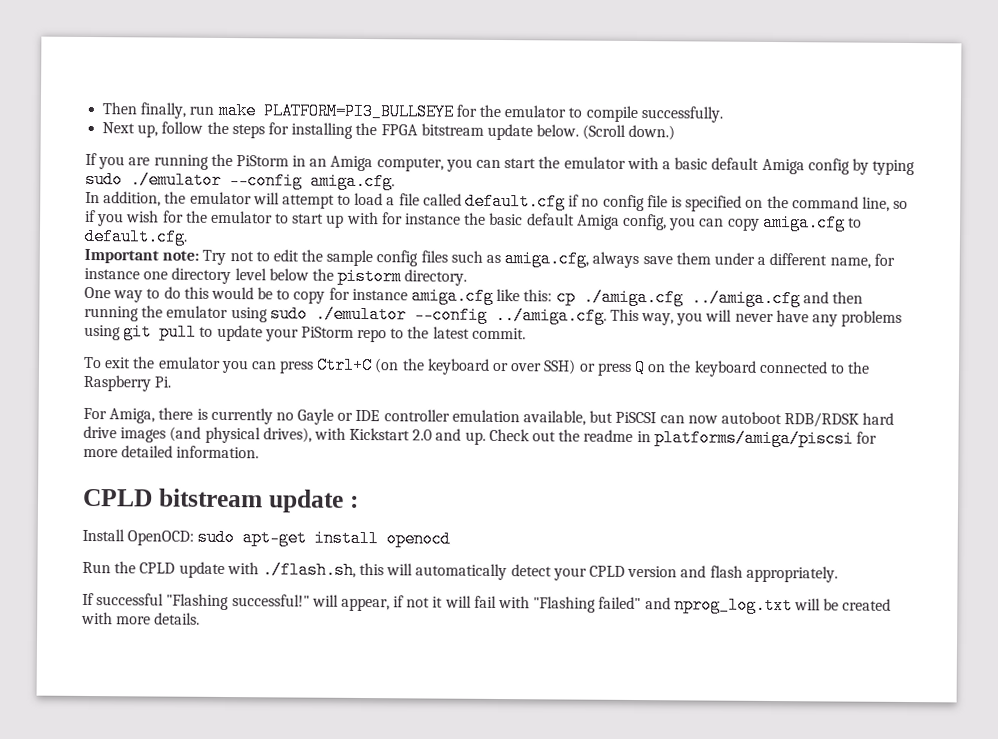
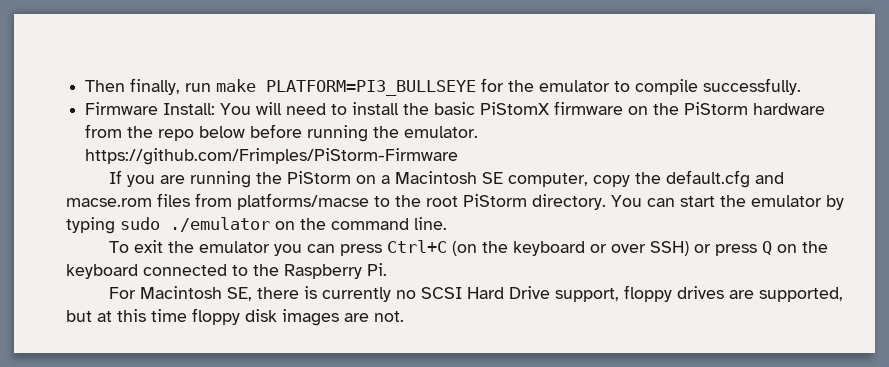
[102,121,676,141] Next up, follow the steps for installing the FPGA bitstream update below. (Scroll down.) -> [85,101,826,115] [85,124,479,142] [85,148,459,165] Firmware Install: You will need to install the basic PiStomX firmware on the PiStorm hardware from the repo below before running the emulator. https://github.com/Frimples/PiStorm-Firmware
[292,155,916,176] [85,170,395,191] [85,191,909,212] [85,209,862,232] [84,227,188,246] [84,248,895,269] [84,267,468,286] [84,286,863,308] [84,305,903,327] [84,323,526,343] in an Amiga computer, you can start the emulator with a basic default Amiga config by typing sudo ./emulator --config amiga.cfg. // In addition, the emulator will attempt to load a file called default.cfg if no config file is specified on the command line, so if you wish for the emulator to start up with for instance the basic default Amiga config, you can copy amiga.cfg to default.cfg. // Important note: Try not to edit the sample config files such as amiga.cfg, always save them under a different name, for instance one directory level below the pistorm directory. // One way to do this would be to copy for instance amiga.cfg like this: cp ./amiga.cfg ../amiga.cfg and then running the emulator using sudo ./emulator --config ../amiga.cfg. This way, you will never have any problems using git pull to update your PiStorm repo to the latest commit. -> [356,170,785,188] [66,193,844,210] [66,217,447,234] on a Macintosh SE computer, copy the default.cfg and macse.rom files from platforms/macse to the root PiStorm directory. You can start the emulator by typing sudo ./emulator on the command line.
[109,408,156,424] Amiga, -> [140,286,253,301] Macintosh SE,
[297,408,895,428] [83,425,877,448] [83,445,260,459] [82,488,359,513] [82,528,452,548] [82,561,838,583] [82,592,892,615] [81,611,201,625] Gayle or IDE controller emulation available, but PiSCSI can now autoboot RDB/RDSK hard drive images (and physical drives), with Kickstart 2.0 and up. Check out the readme in platforms/amiga/piscsi for more detailed information. // CPLD bitstream update : // Install OpenOCD: sudo apt-get install openocd // Run the CPLD update with ./flash.sh, this will automatically detect your CPLD version and flash appropriately. // If successful "Flashing successful!" will appear, if not it will fail with "Flashing failed" and nprog_log.txt will be created with more details. -> [421,285,844,302] [66,308,404,326] SCSI Hard Drive support, floppy drives are supported, but at this time floppy disk images are not.

